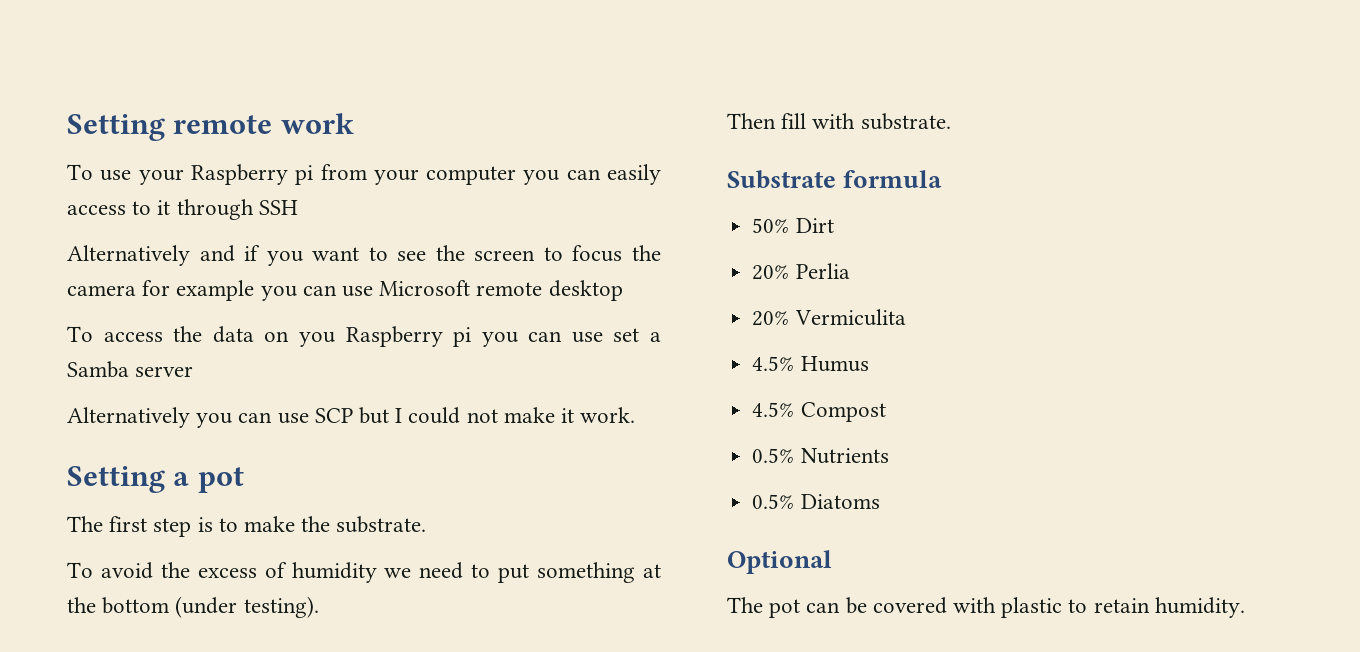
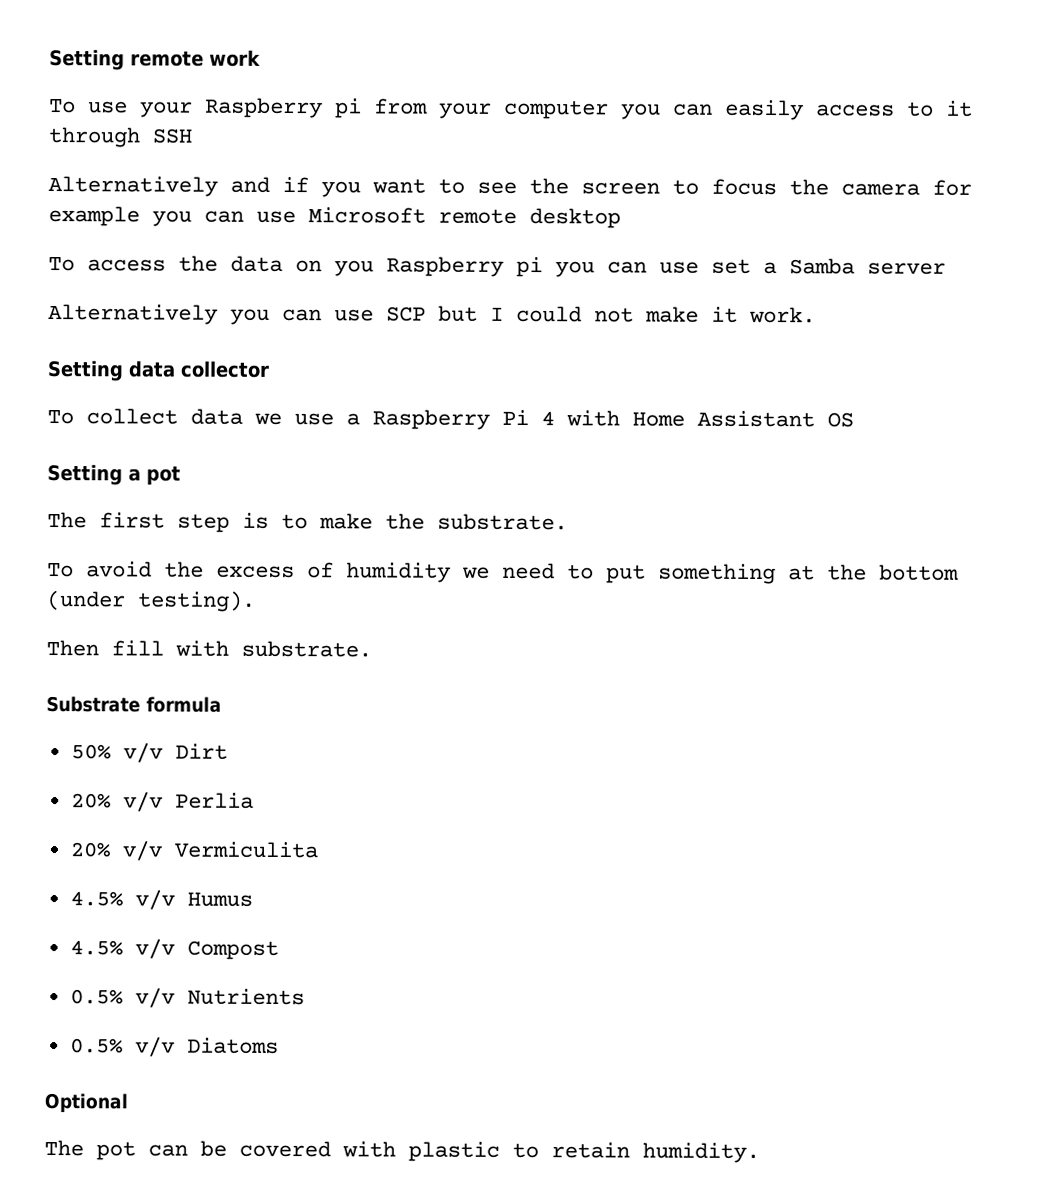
(636, 415) none -> [47,360,270,382] [47,408,854,430] // Setting data collector // To collect data we use a Raspberry Pi 4 with Home Assistant OS
(790, 225) none -> [122,742,163,763] v/v
(790, 272) none -> [122,791,163,812] v/v
(790, 318) none -> [121,840,162,861] v/v
(795, 363) none -> [134,889,175,910] v/v
(795, 409) none -> [134,938,175,959] v/v
(795, 455) none -> [134,987,175,1008] v/v
(795, 501) none -> [134,1036,175,1057] v/v

